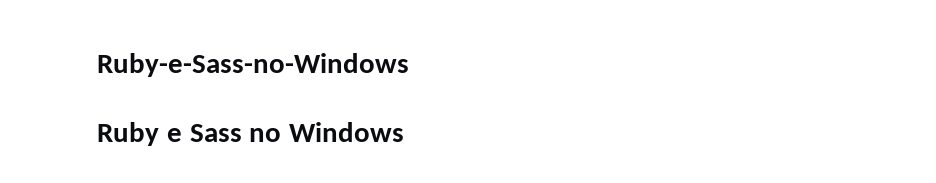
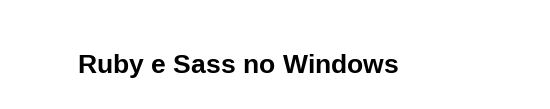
[97,53,409,77] Ruby-e-Sass-no-Windows // -> (78, 66) none

